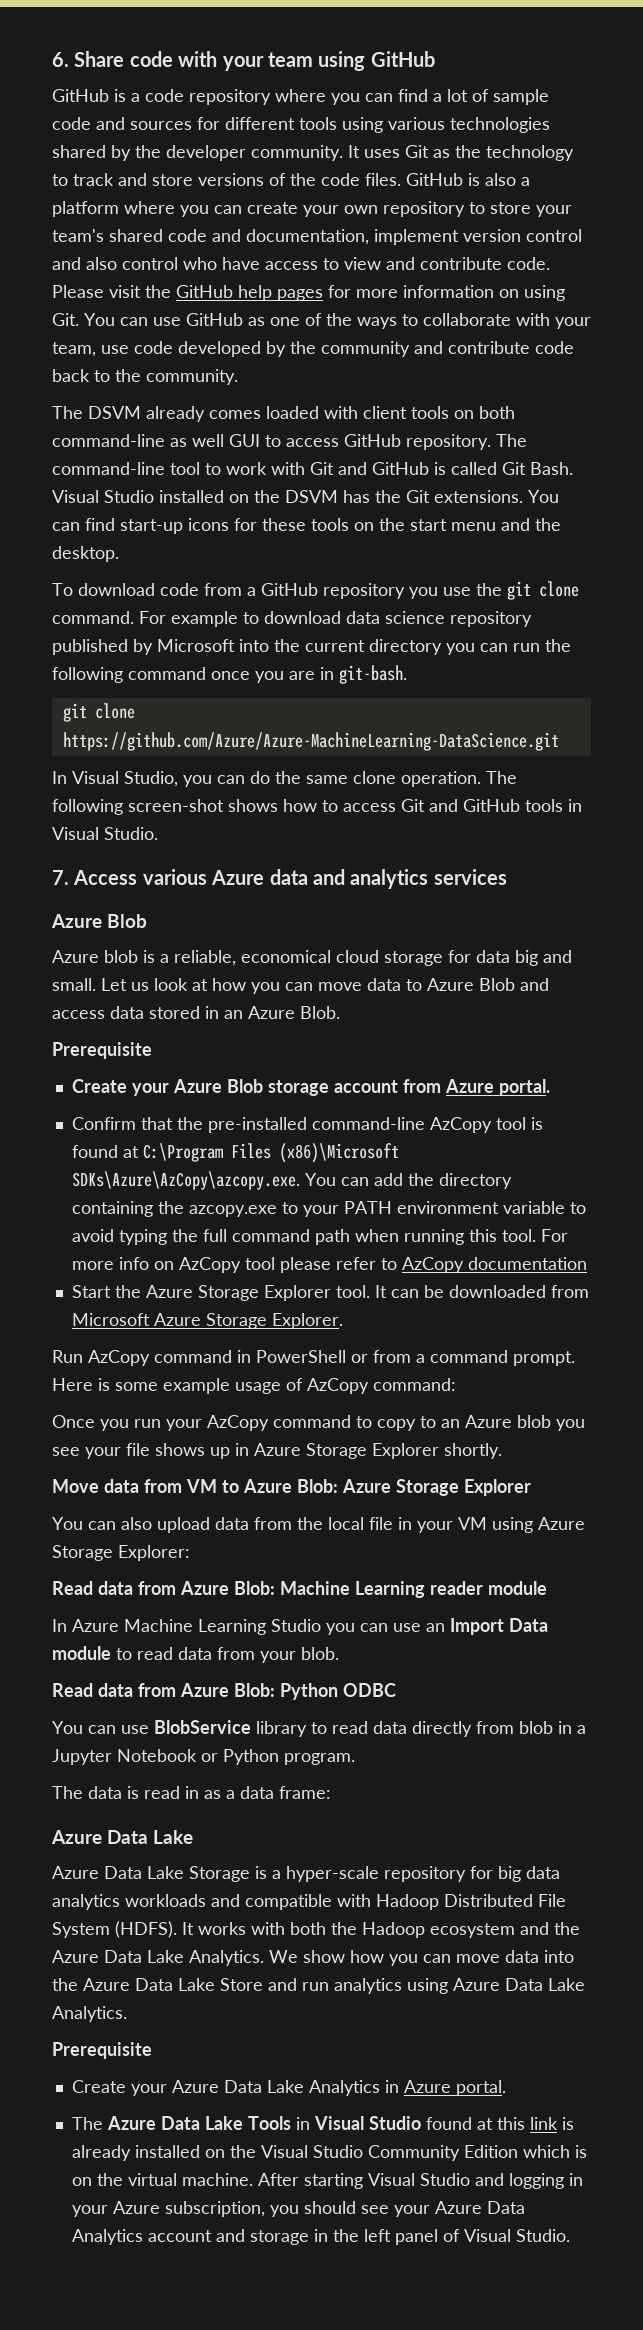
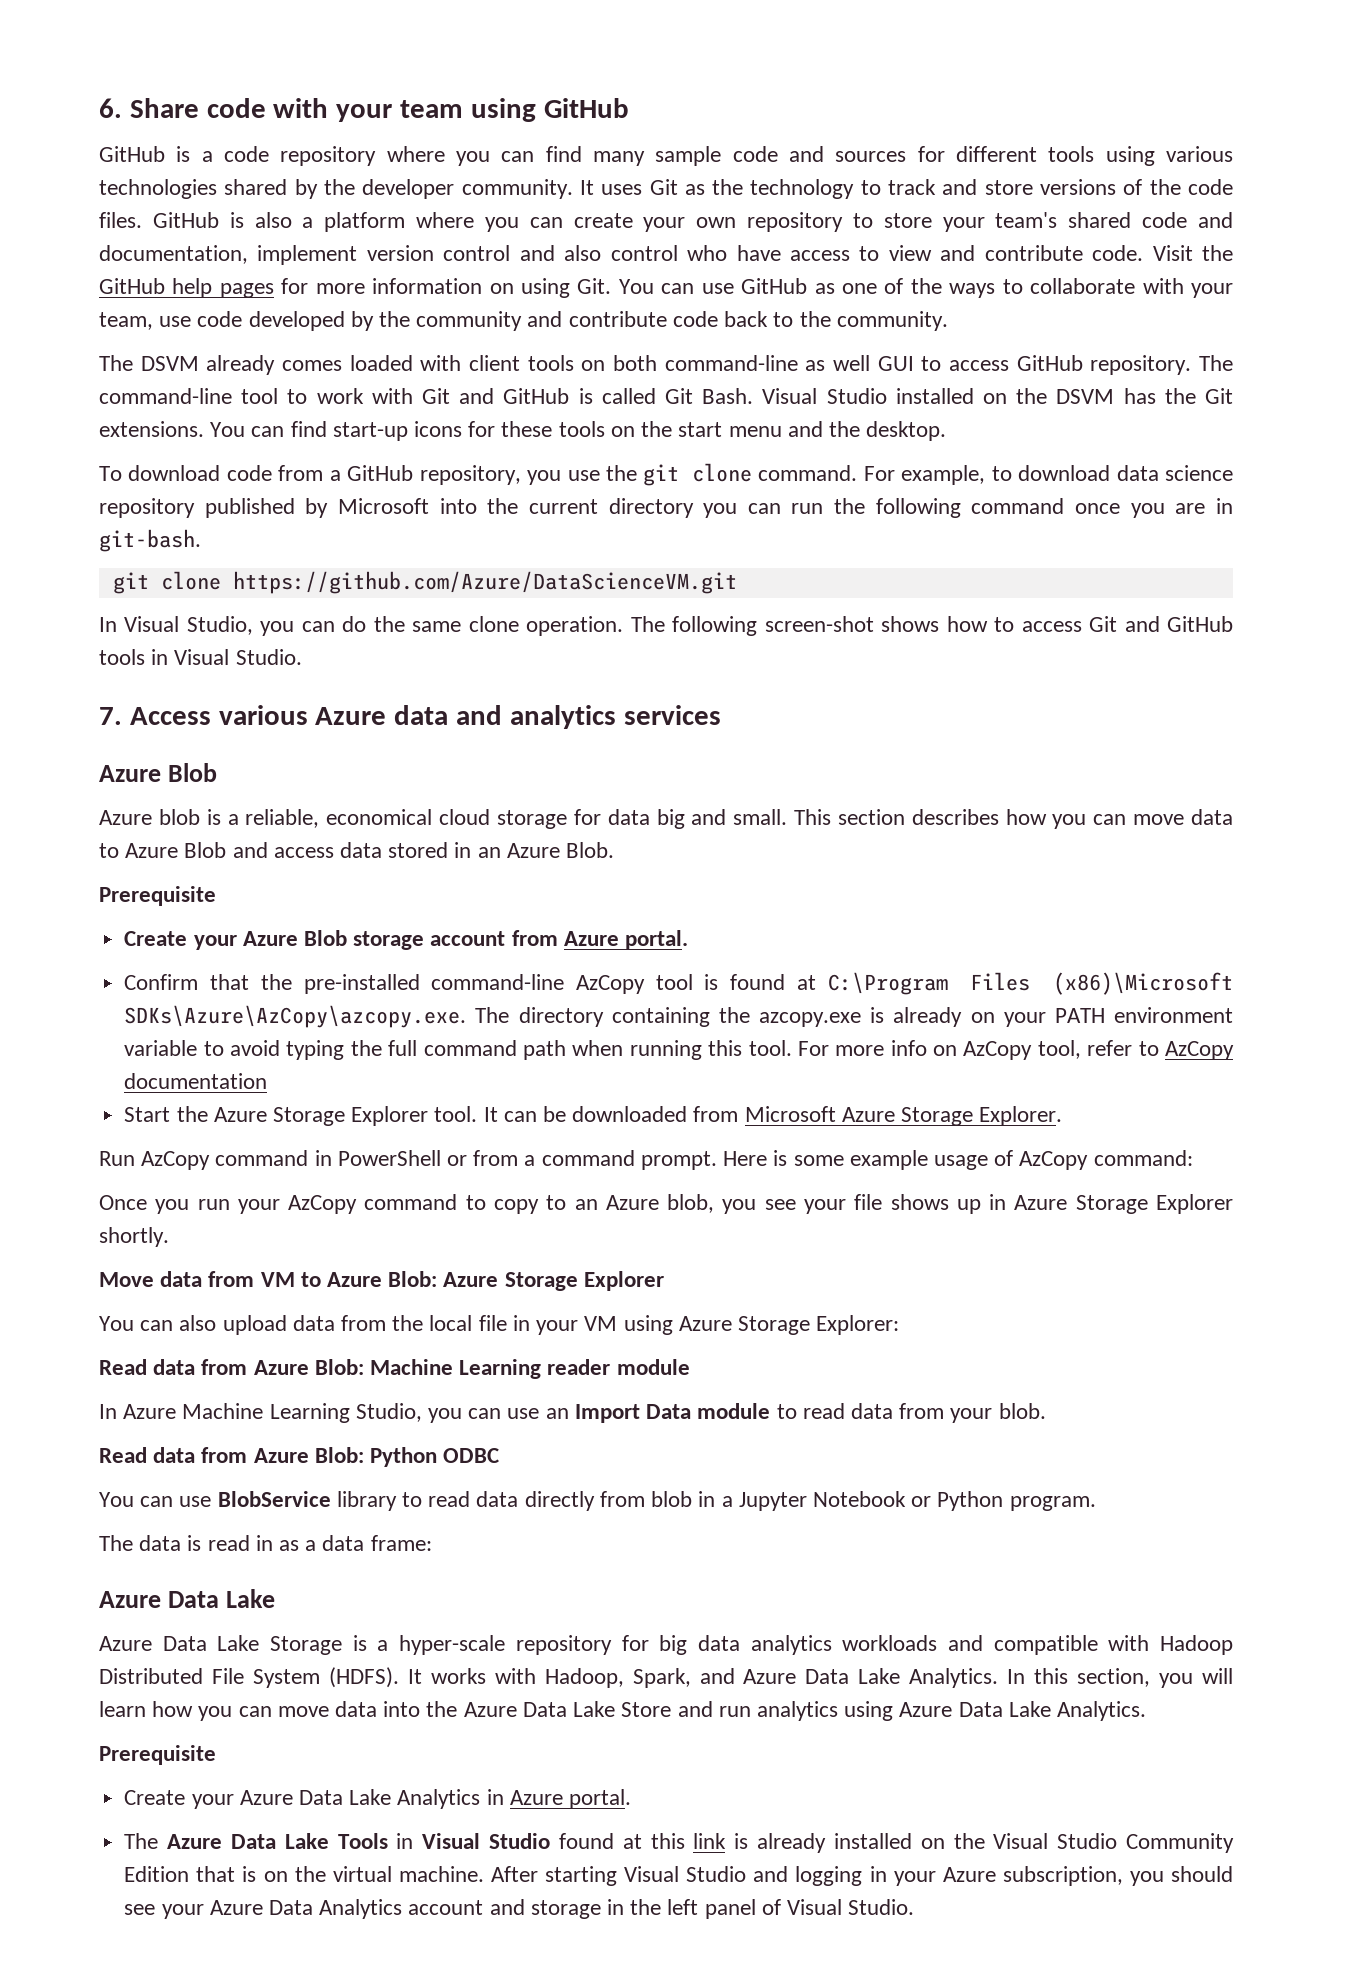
[433,89,489,102] a lot of -> [593,151,645,166] many
[52,285,141,298] Please visit -> [1152,245,1193,261] Visit
[323,583,405,599] repository -> [419,465,521,485] repository,
[171,611,238,627] example -> [901,465,986,485] example,
[62,732,559,751] https://github.com/Azure/Azure-MachineLearning-DataScience.git -> [232,571,737,594] https://github.com/Azure/DataScienceVM.git
[101,978,208,991] Let us look at -> [794,809,999,825] This section describes
[304,1173,434,1186] You can add the -> [475,1007,510,1023] The
[281,1202,298,1214] to -> [870,1007,995,1027] is already on
[244,1257,331,1273] tool please -> [1037,1040,1081,1059] tool,
[517,1415,551,1428] blob -> [667,1194,715,1213] blob,
[271,1619,321,1632] Studio -> [355,1403,422,1422] Studio,
[290,1922,580,1938] [52,1950,345,1966] both the Hadoop ecosystem and the Azure Data Lake Analytics. We show -> [544,1668,1233,1688] [99,1701,146,1717] Hadoop, Spark, and Azure Data Lake Analytics. In this section, you will learn
[522,2145,570,2158] which -> [196,1866,236,1882] that

